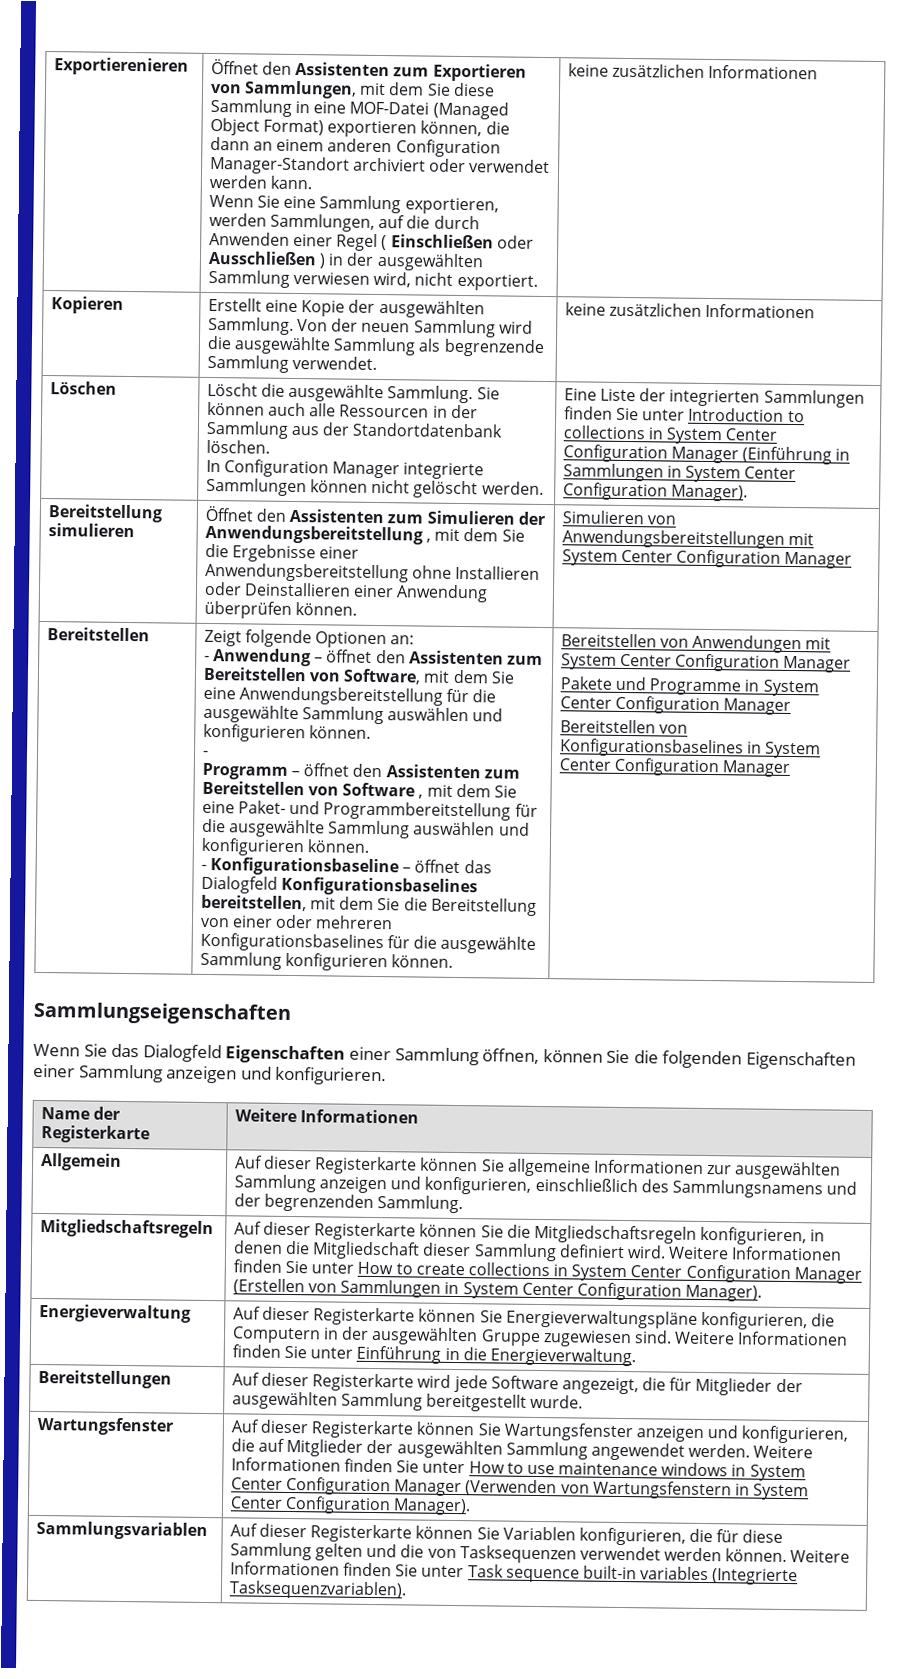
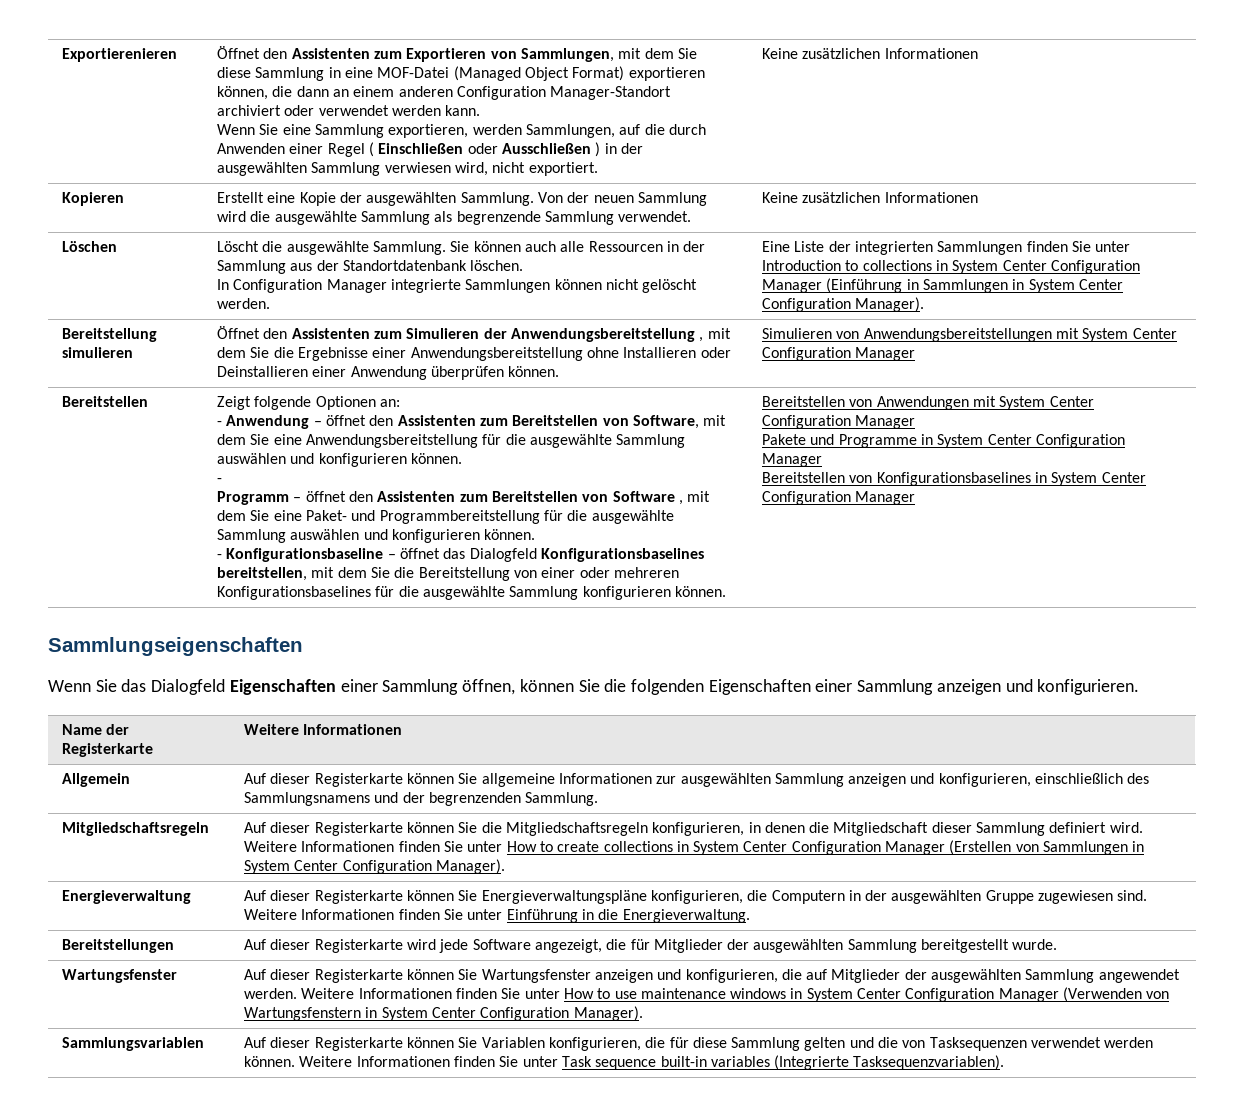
[567,63,609,77] keine -> [761,48,798,59] Keine
[564,302,606,316] keine -> [761,192,798,203] Keine

